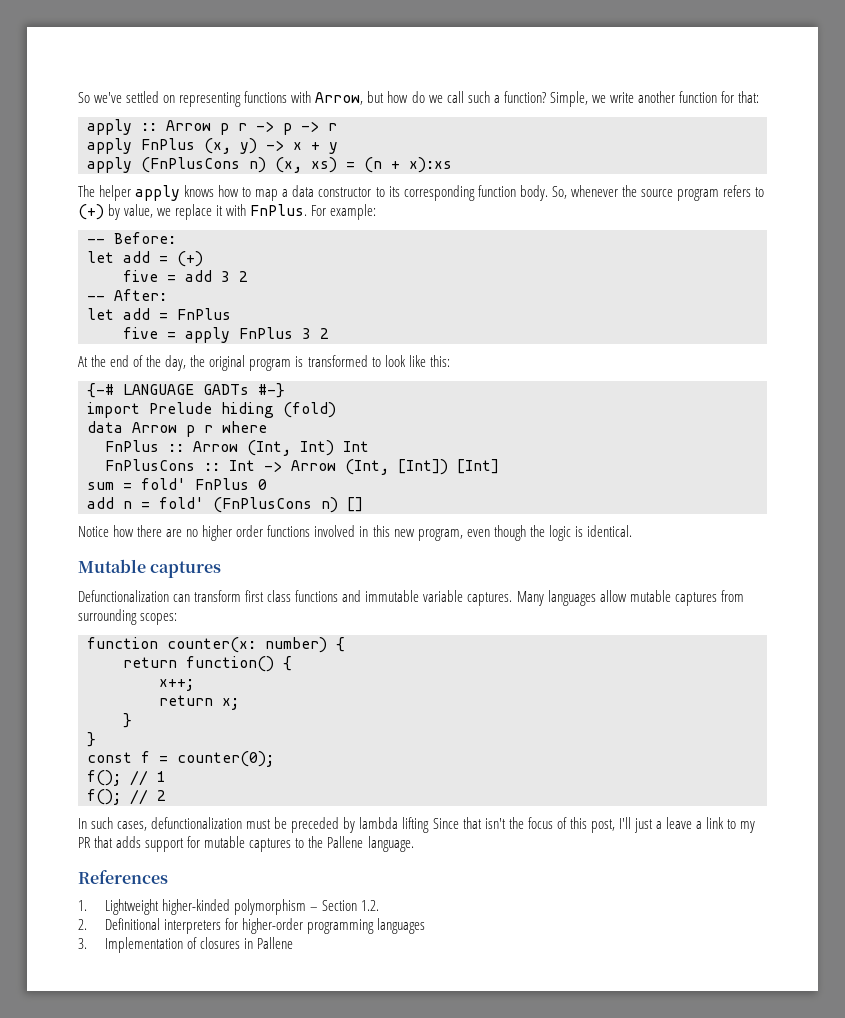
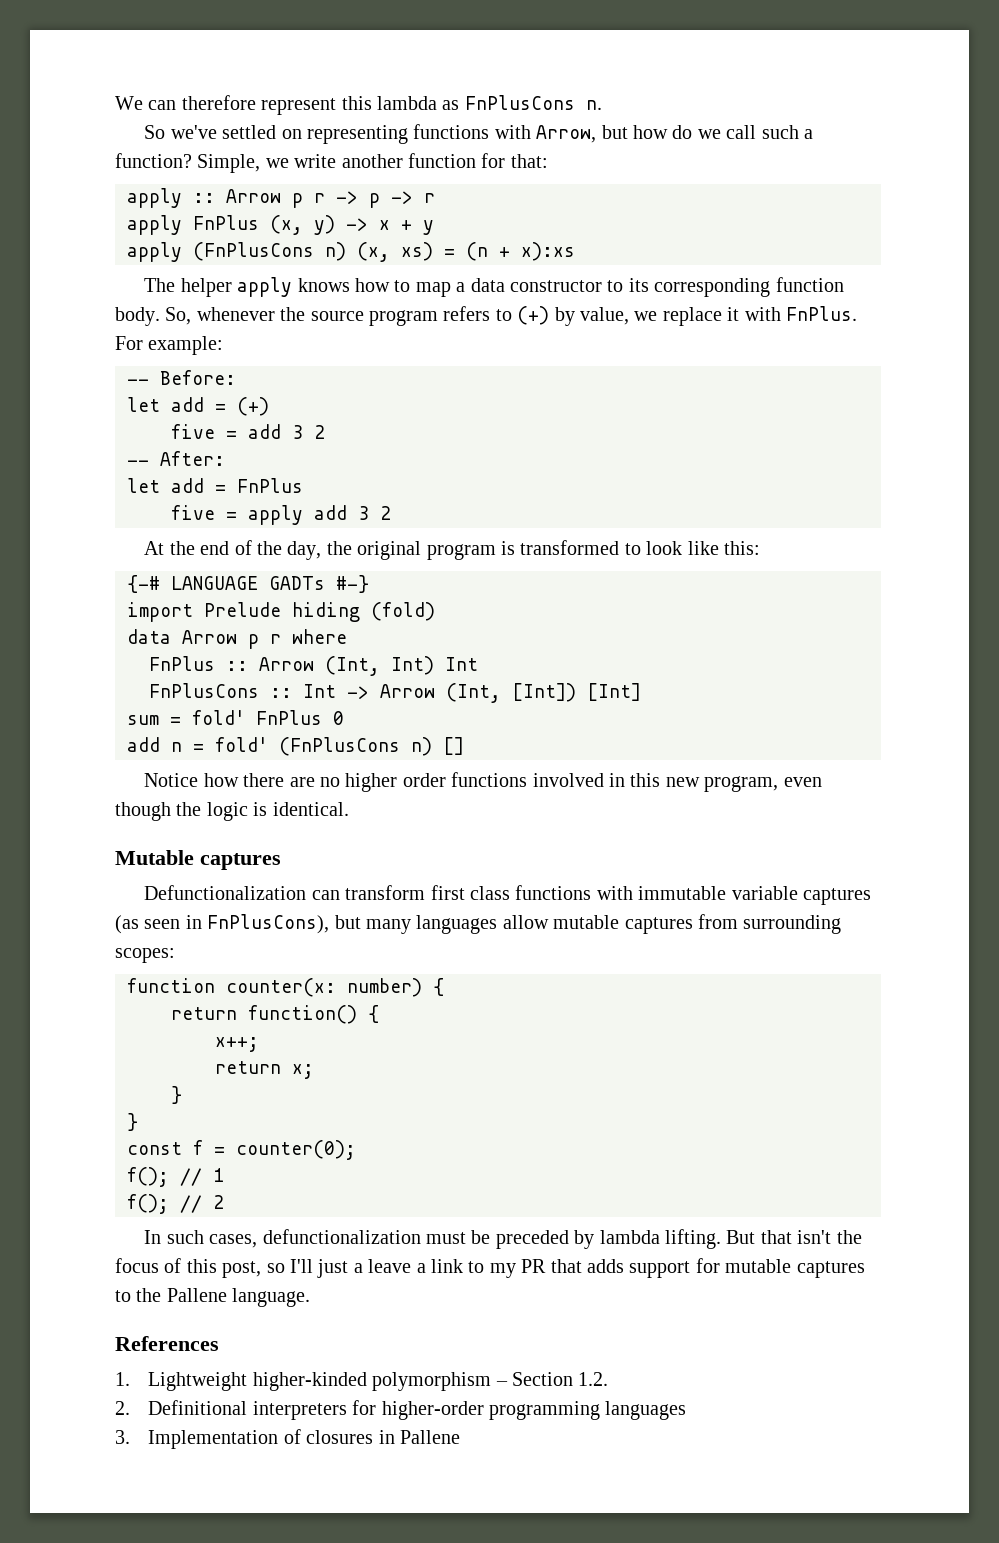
(78, 97) none -> [115,95,602,115] We can therefore represent this lambda as FnPlusCons n. //
[239,327,293,339] FnPlus -> [314,505,347,520] add
[342,590,362,602] and -> [596,886,633,900] with
[467,591,544,606] captures. Many -> [802,888,871,905] [115,914,411,934] captures (as seen in FnPlusCons), but many
[402,817,459,833] lifting Since -> [664,1229,756,1249] lifting. But
(615, 826) none -> [266,1263,285,1273] so

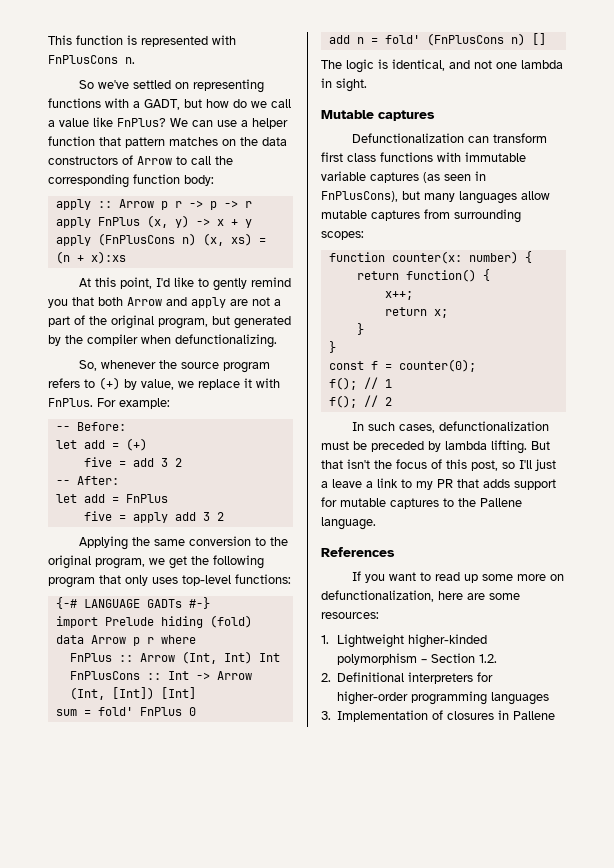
[115,95,460,115] We can therefore represent this lambda as -> [48,35,236,47] This function is represented with
[536,125,597,143] Arrow, -> [133,99,180,110] a GADT,
[761,125,813,139] [115,153,548,173] such a function? Simple, we write another function for that: -> [48,117,288,129] [48,136,287,148] [48,155,233,165] [48,174,214,188] a value like FnPlus? We can use a helper function that pattern matches on the data constructors of Arrow to call the corresponding function body:
[144,277,844,297] [115,307,160,326] The helper apply knows how to map a data constructor to its corresponding function body. -> [79,277,292,291] [48,297,281,308] [48,315,291,329] [48,334,277,348] At this point, I'd like to gently remind you that both Arrow and apply are not a part of the original program, but generated by the compiler when defunctionalizing. //
[144,540,760,560] At the end of the day, the original program is transformed to look like this: -> [79,536,289,550] [48,555,264,569] [48,574,291,588] Applying the same conversion to the original program, we get the following program that only uses top-level functions:
[144,772,822,792] [115,802,349,821] Notice how there are no higher order functions involved in this new program, even though the logic is identical. -> [321,59,563,73] [321,78,367,92] The logic is identical, and not one lambda in sight.
(219, 1343) none -> [352,571,565,583] [321,590,520,602] [321,612,379,619] // If you want to read up some more on defunctionalization, here are some resources:

